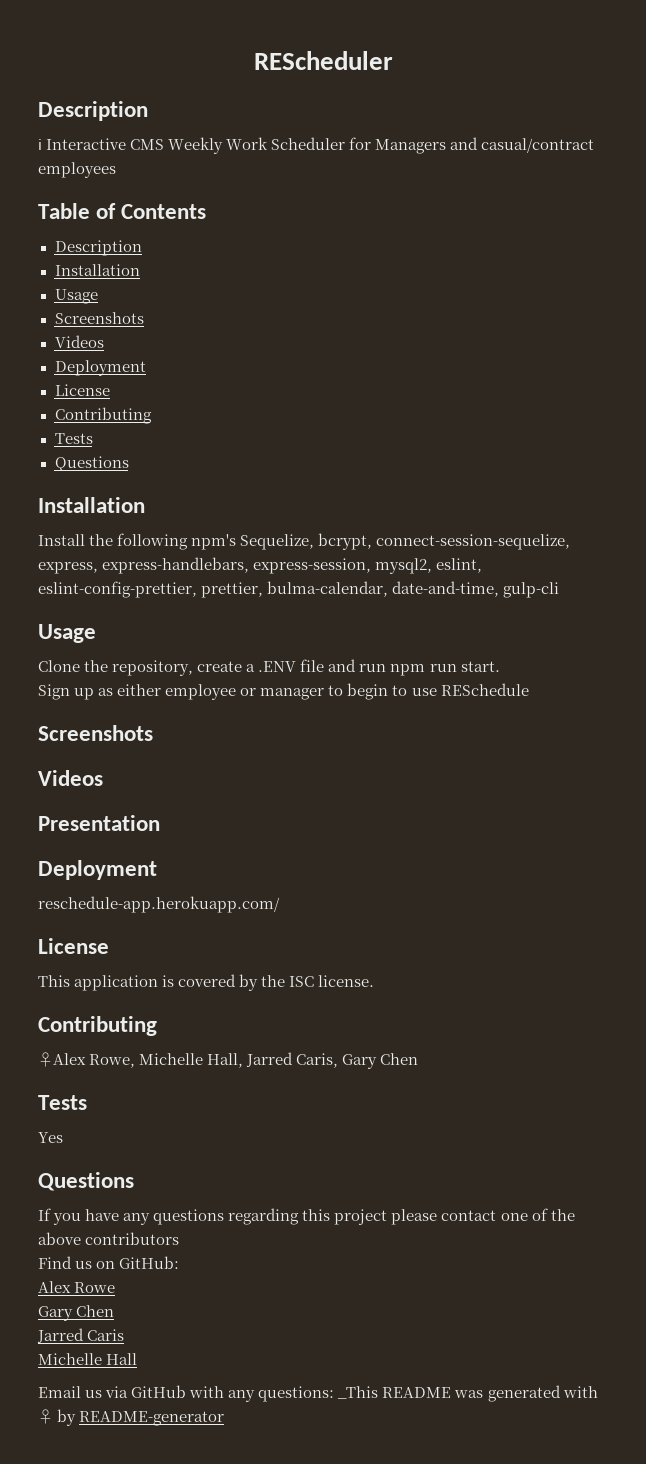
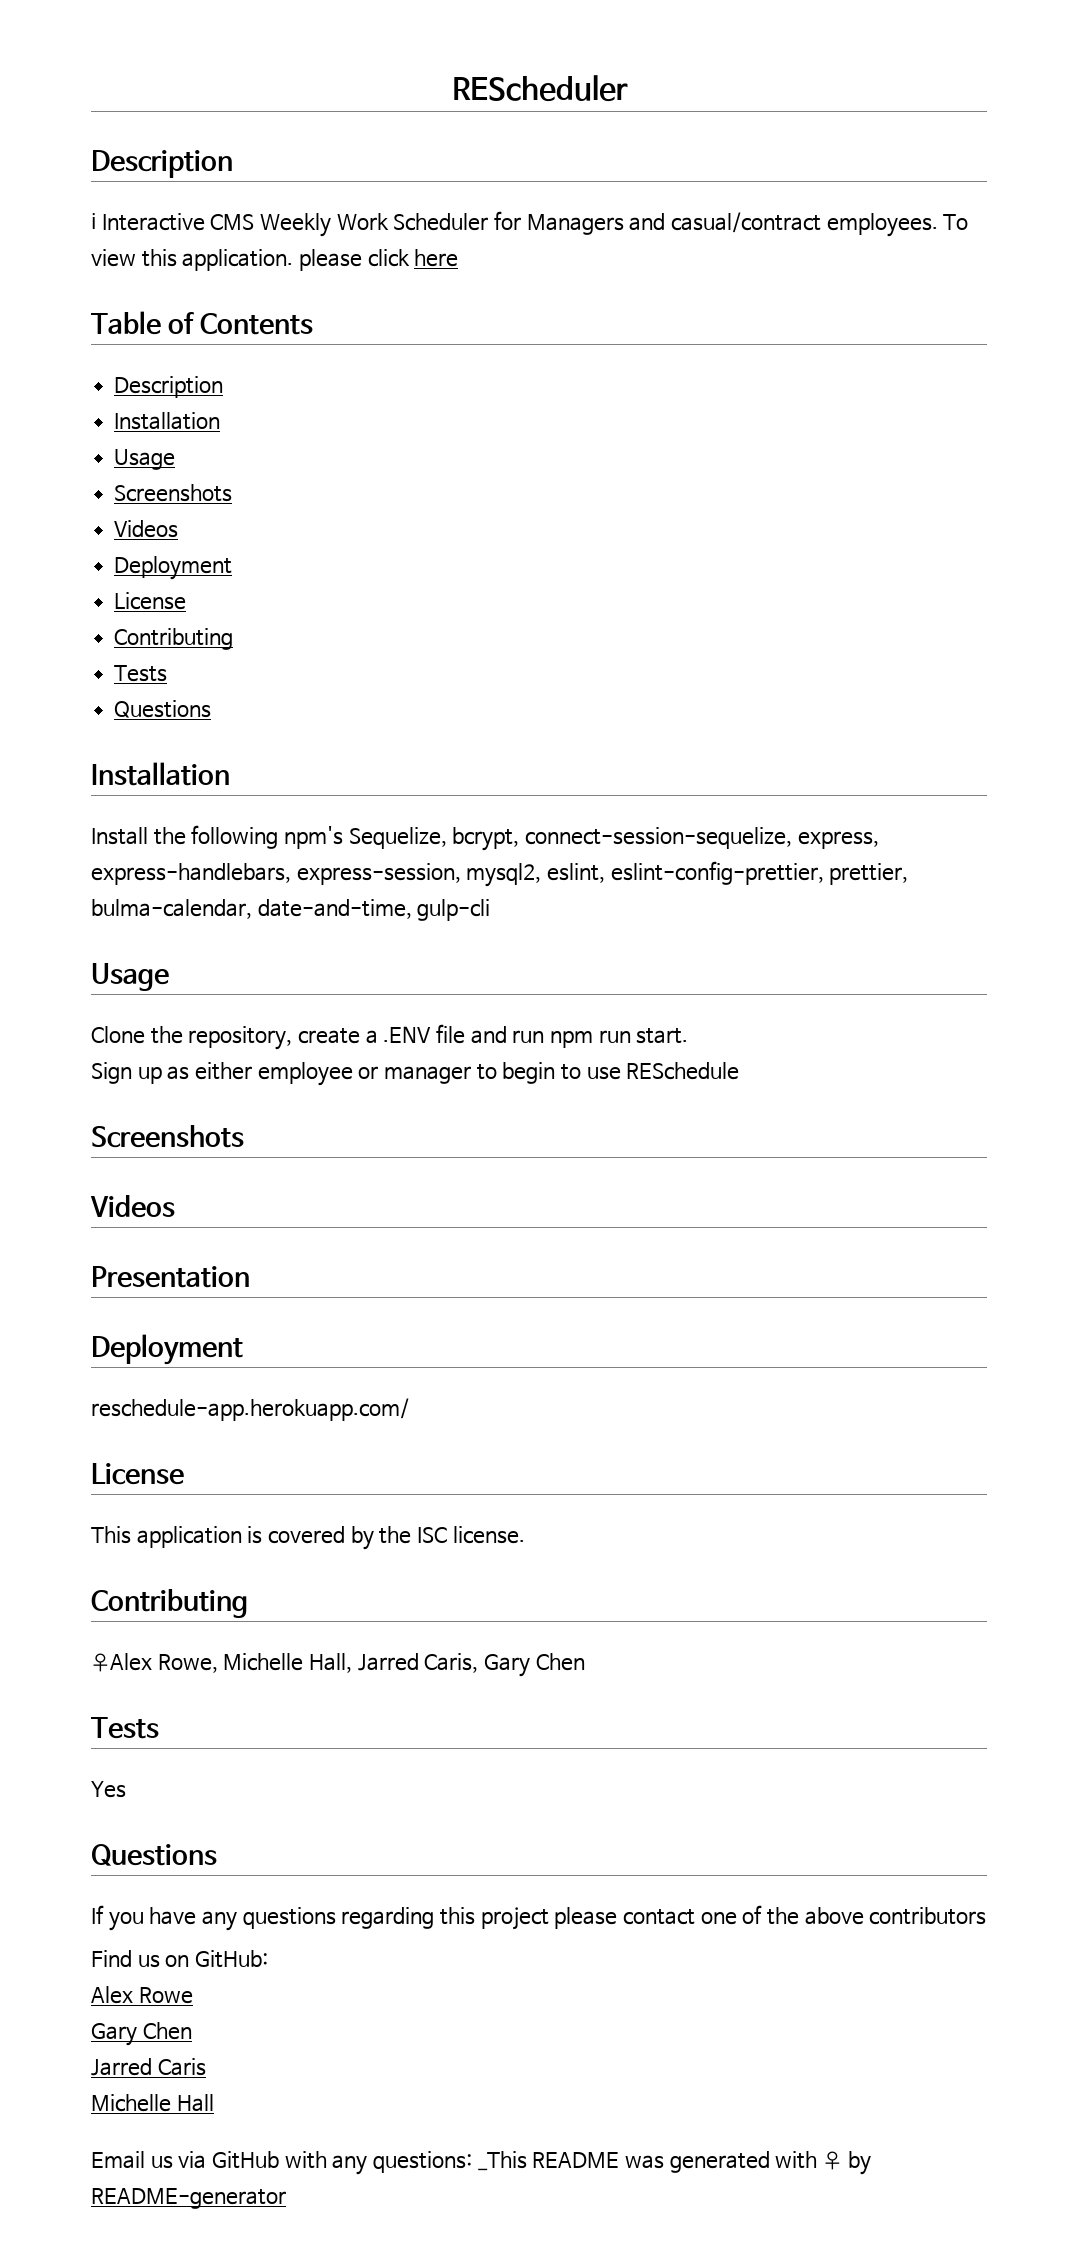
[38,162,116,178] employees -> [826,213,969,237] [91,249,459,271] employees. To view this application. please click here

